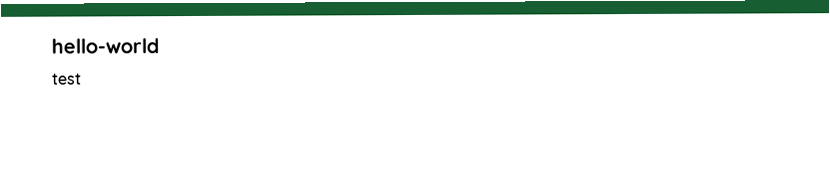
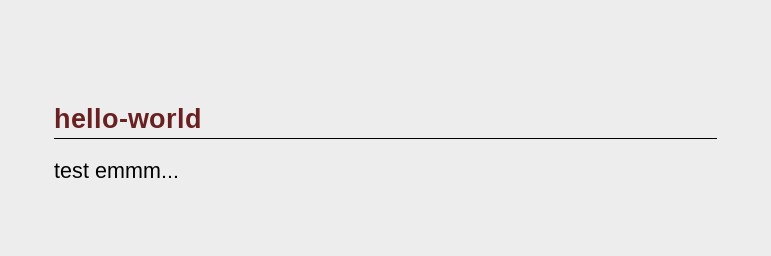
(81, 79) none -> [95,166,179,178] emmm...

